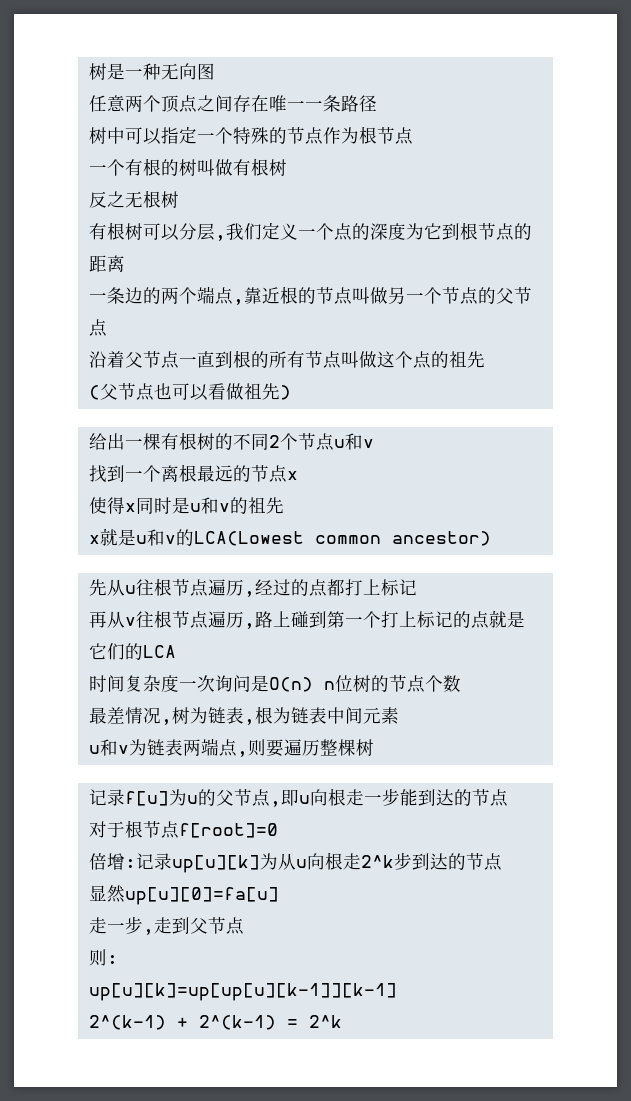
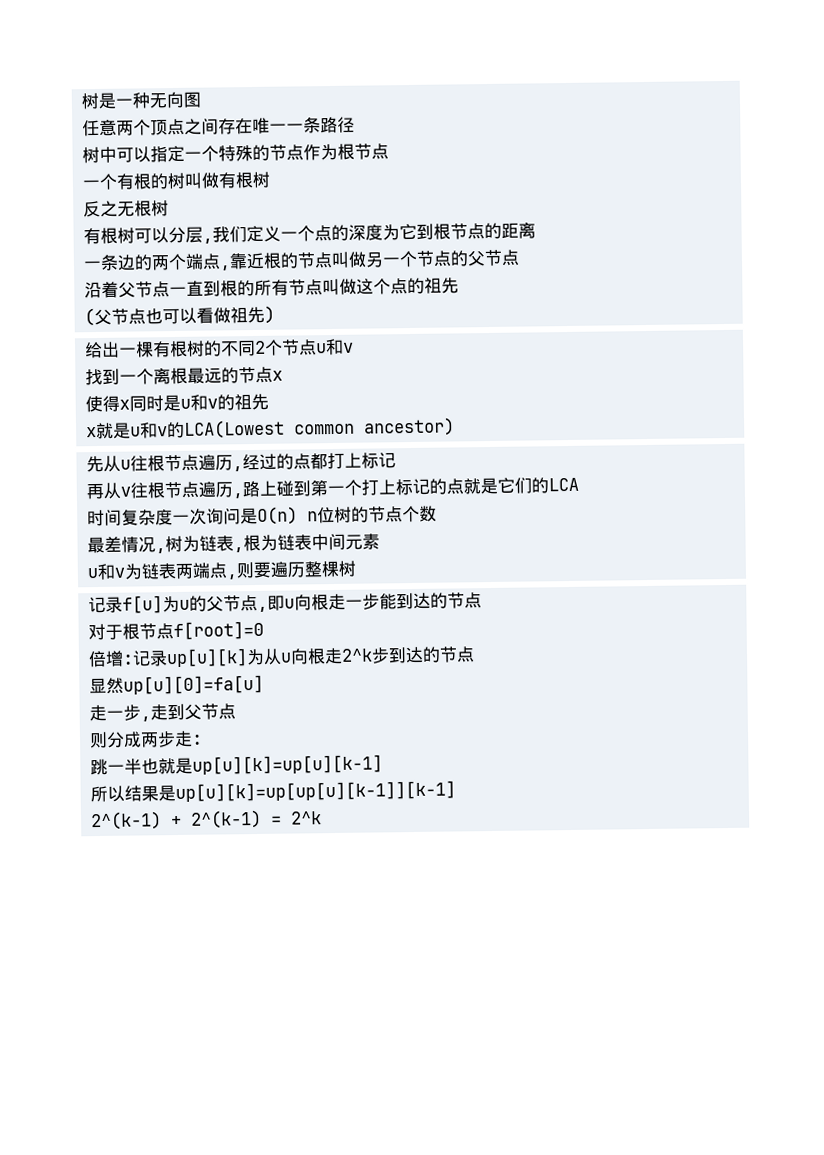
(107, 957) none -> [106,730,194,748] 分成两步走
(118, 959) none -> [90,754,384,776] [90,785,177,803] 跳一半也就是up[u][k]=up[u][k-1] // 所以结果是

